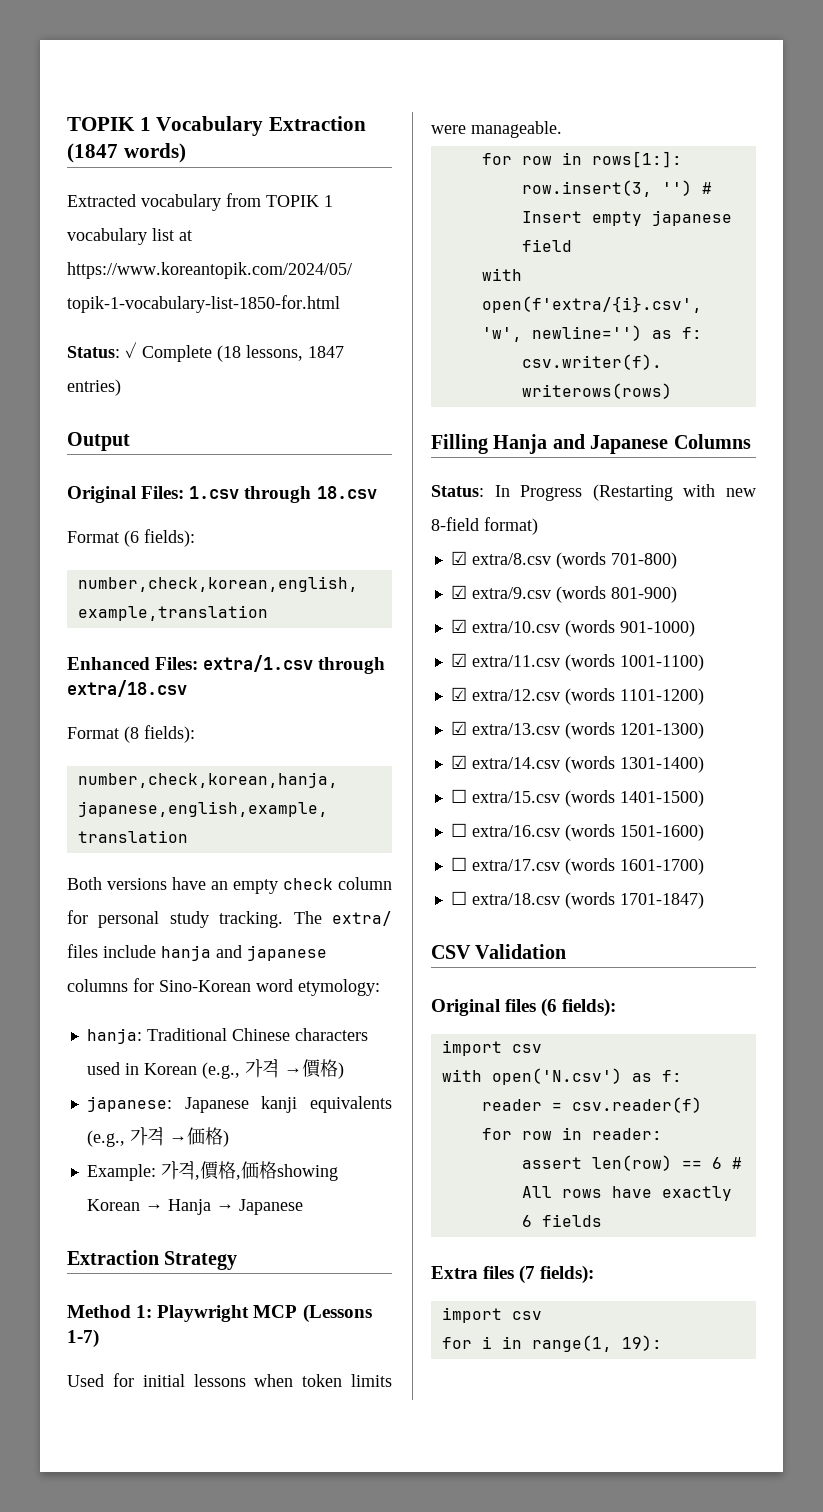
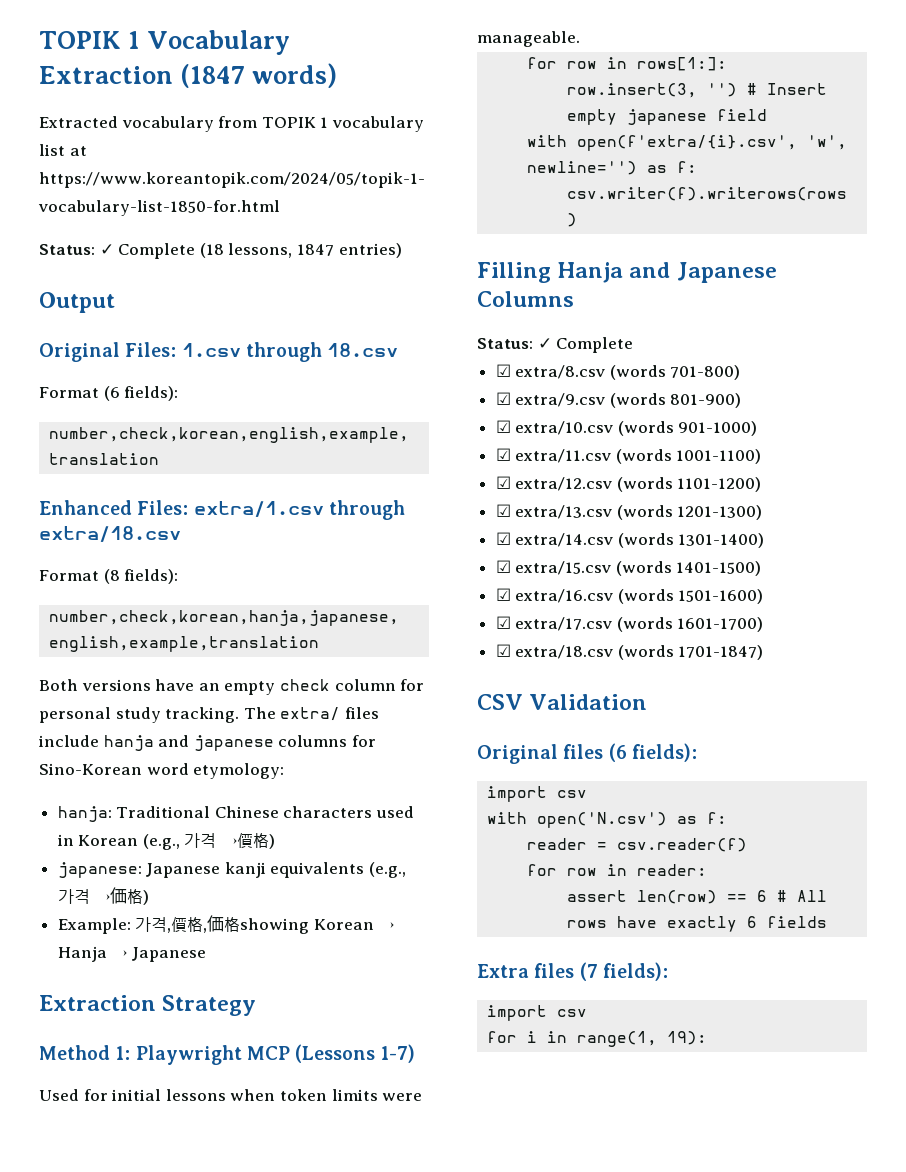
[494,484,756,501] [431,517,538,535] In Progress (Restarting with new 8-field format) -> [537,337,634,353] ✓ Complete
[450,789,467,803] ☐ -> [495,560,511,573] ☑
[450,823,467,837] ☐ -> [495,588,511,601] ☑
[450,857,467,871] ☐ -> [495,616,511,629] ☑
[450,891,467,905] ☐ -> [495,644,511,657] ☑

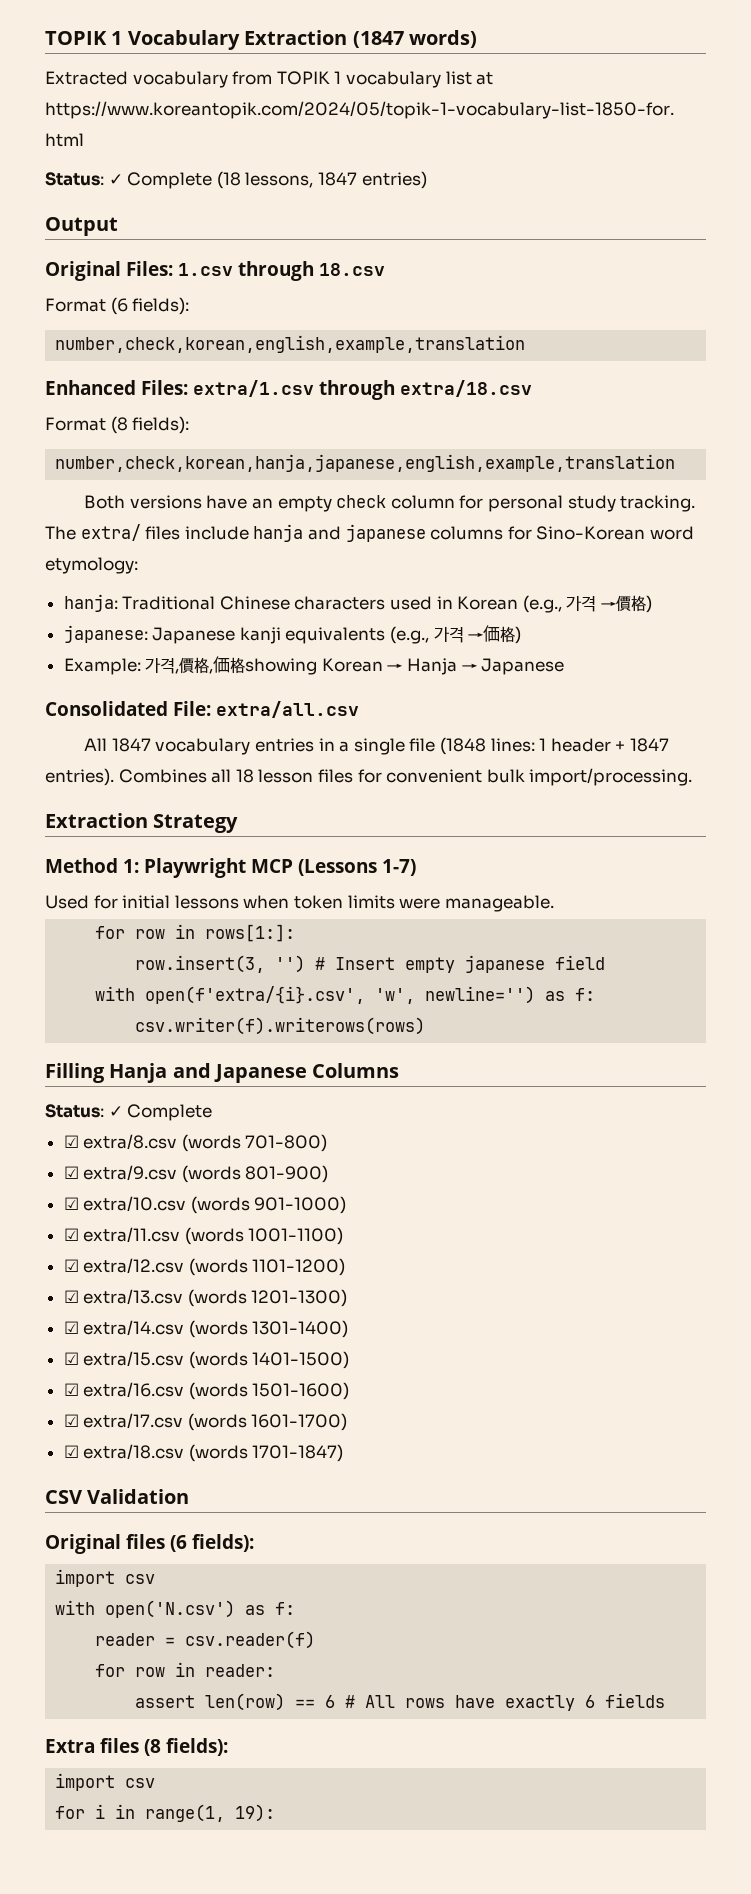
(206, 954) none -> [45,701,359,718] [84,737,669,755] [45,768,693,786] // Consolidated File: extra/all.csv // All 1847 vocabulary entries in a single file (1848 lines: 1 header + 1847 entries). Combines all 18 lesson files for convenient bulk import/processing.
[579,962,598,981] (7 -> [144,1739,161,1756] (8

